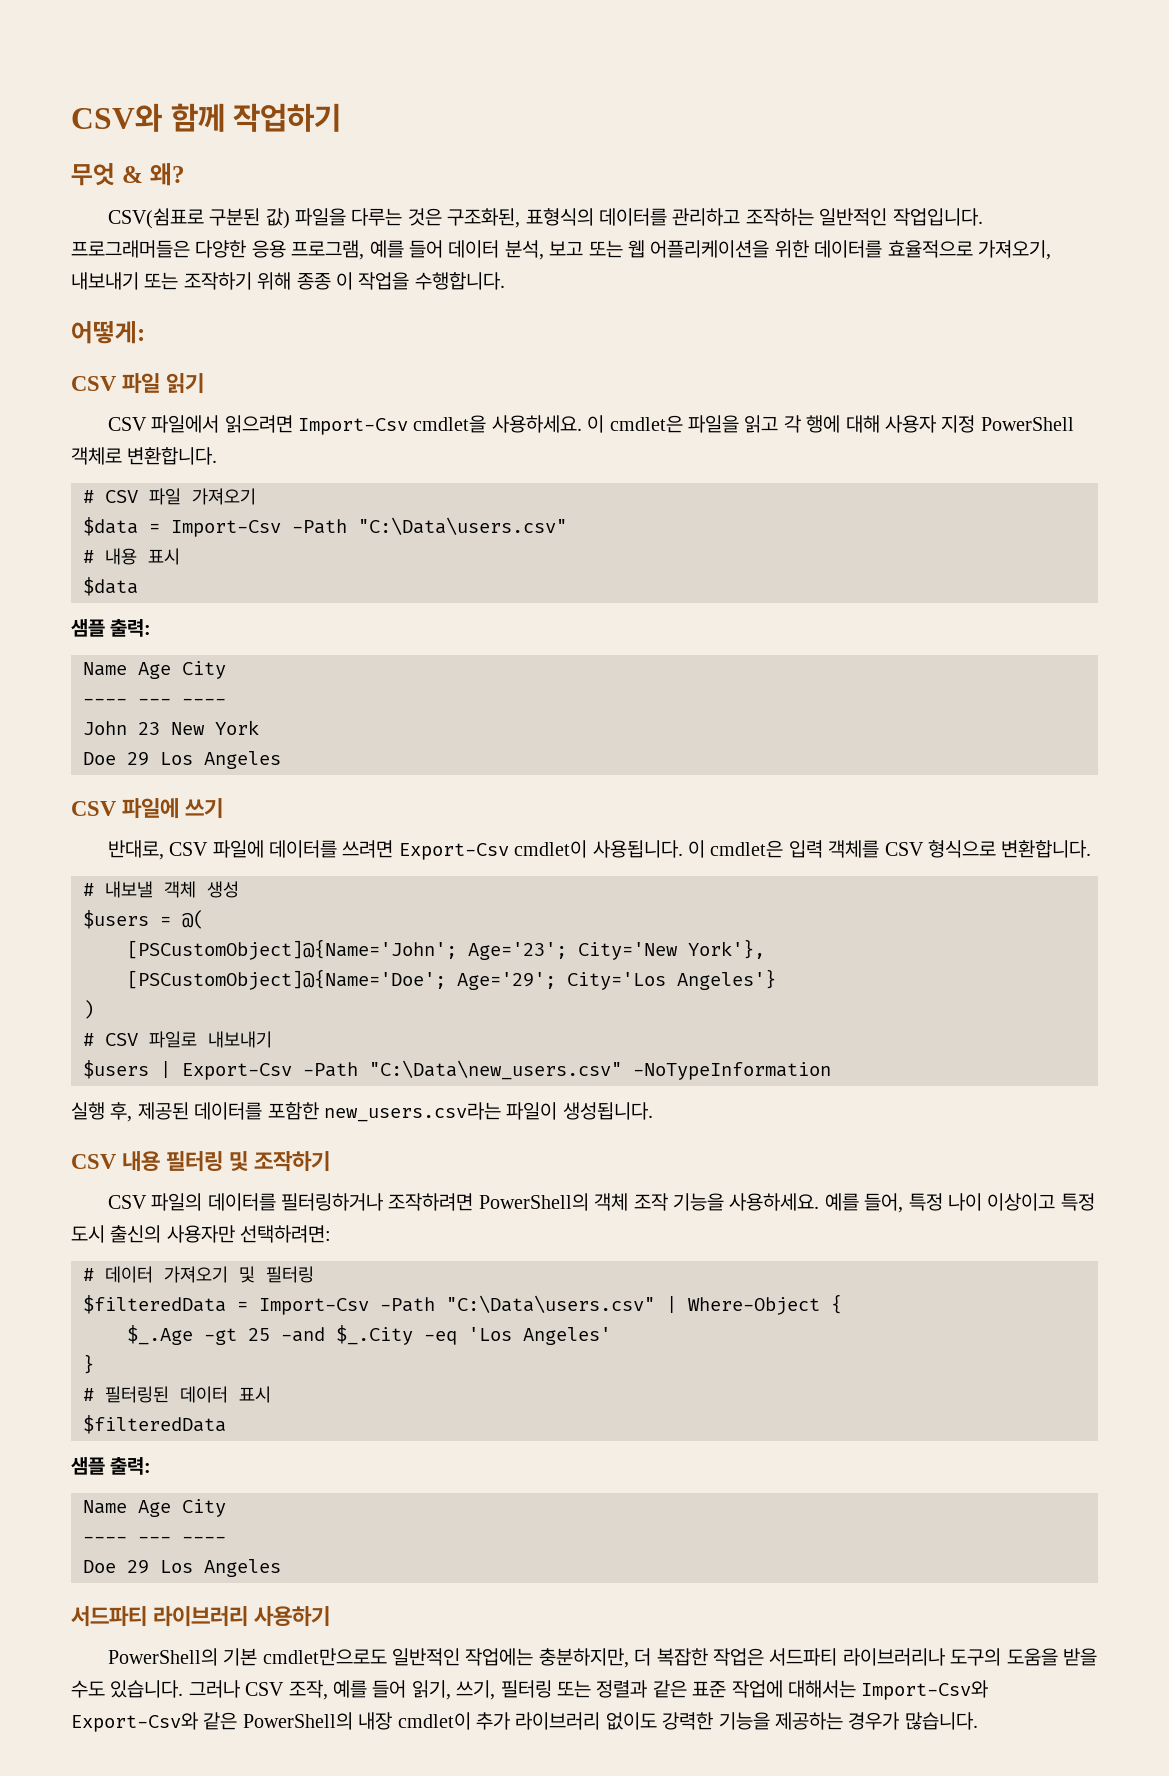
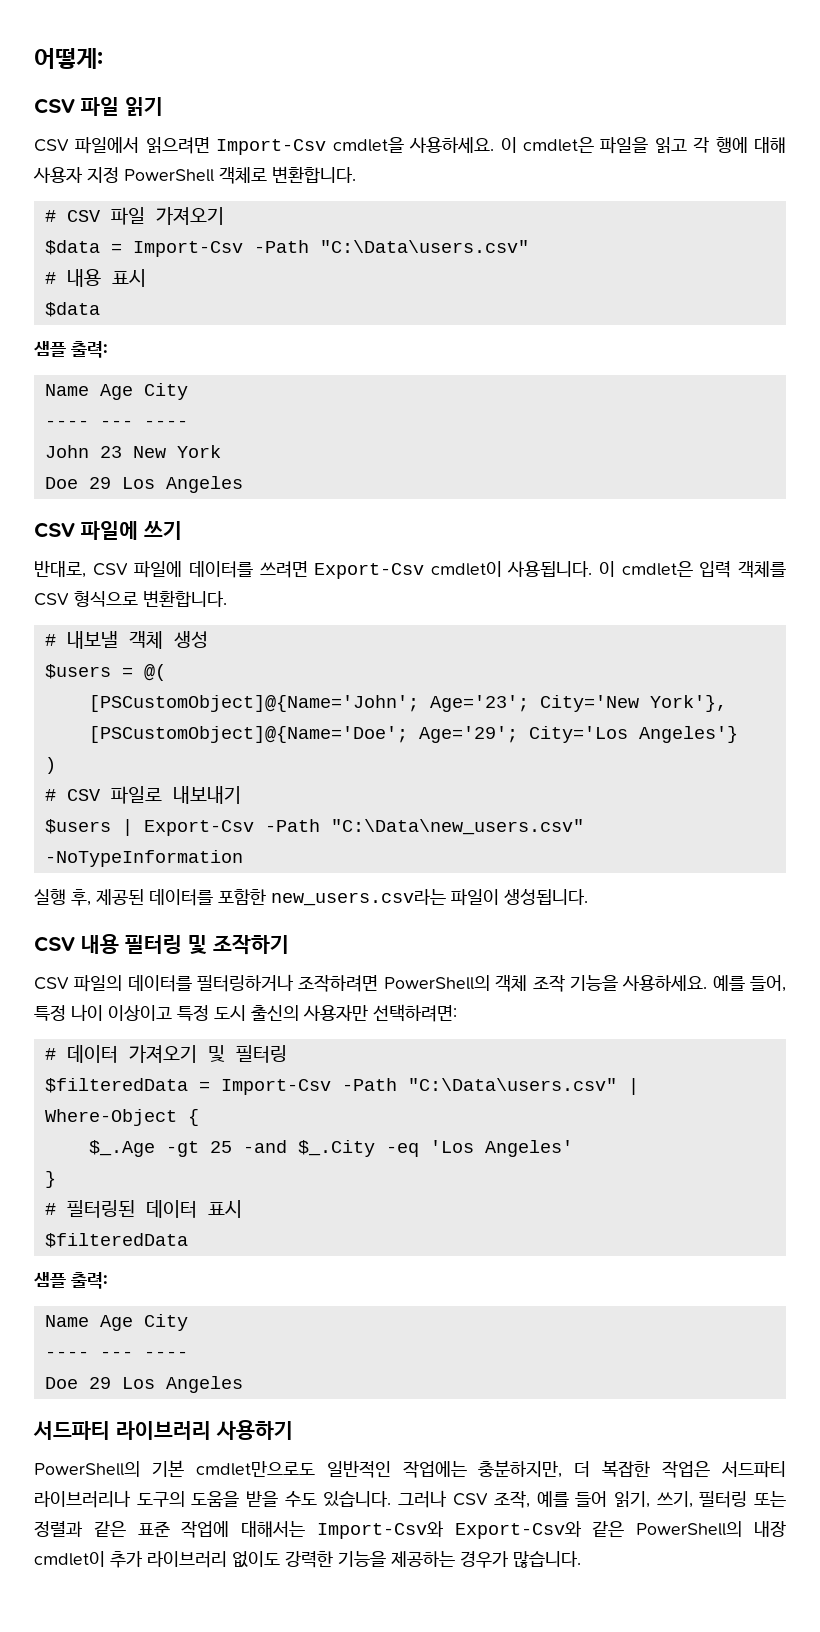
[71,103,342,132] [71,163,185,186] [107,208,983,229] [71,240,1051,260] [71,272,505,290] CSV와 함께 작업하기 // 무엇 & 왜? // CSV(쉼표로 구분된 값) 파일을 다루는 것은 구조화된, 표형식의 데이터를 관리하고 조작하는 일반적인 작업입니다. 프로그래머들은 다양한 응용 프로그램, 예를 들어 데이터 분석, 보고 또는 웹 어플리케이션을 위한 데이터를 효율적으로 가져오기, 내보내기 또는 조작하기 위해 종종 이 작업을 수행합니다. // -> (34, 58) none

